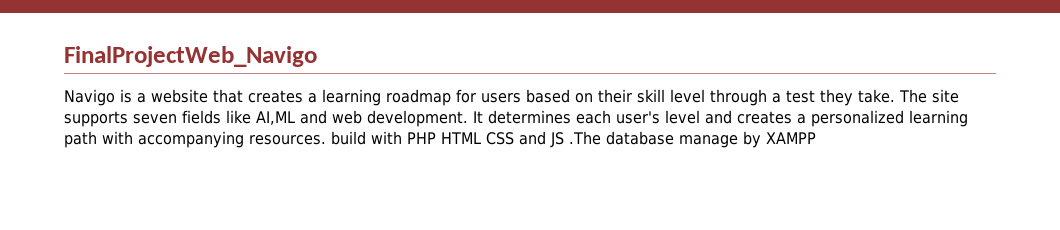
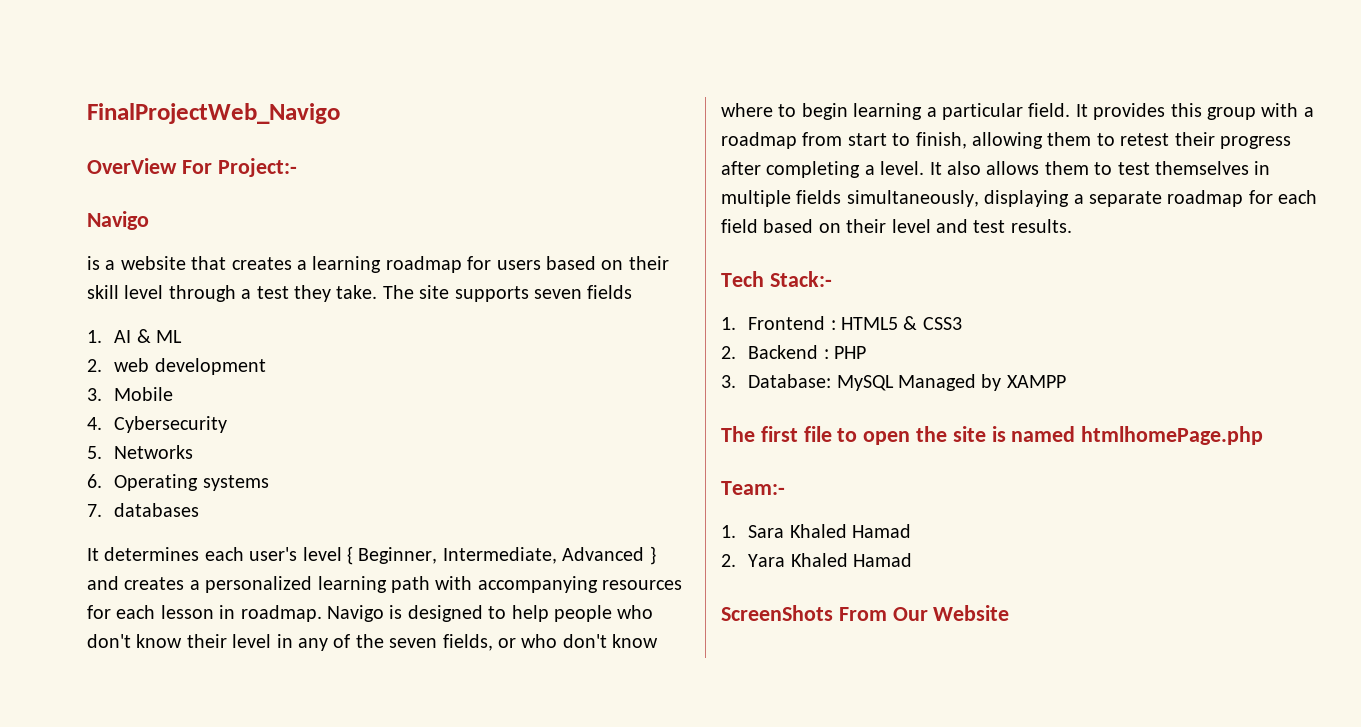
[64,89,115,106] // Navigo -> [87,158,297,177] [87,211,149,230] // OverView For Project:- // Navigo //
[226,110,468,127] like AI,ML and web development. -> [87,329,183,343] [87,358,266,375] [87,387,174,401] [87,416,228,433] [87,445,194,459] [87,474,269,491] [87,503,200,517] // 1. AI & ML // 2. web development // 3. Mobile // 4. Cybersecurity // 5. Networks // 6. Operating systems // 7. databases //
(700, 117) none -> [347,546,656,565] { Beginner, Intermediate, Advanced }
[249,131,816,148] resources. build with PHP HTML CSS and JS .The database manage by XAMPP -> [602,580,683,590] [87,605,654,622] [87,634,659,651] [721,103,1314,120] [721,132,1291,149] [721,161,1271,178] [721,190,1318,207] [721,219,1072,233] [721,271,832,287] [721,316,962,330] [721,345,867,359] [721,374,1066,391] [721,426,1264,445] [721,481,785,495] [721,524,912,538] [721,553,913,567] [721,605,1010,621] resources for each lesson in roadmap. Navigo is designed to help people who don't know their level in any of the seven fields, or who don't know where to begin learning a particular field. It provides this group with a roadmap from start to finish, allowing them to retest their progress after completing a level. It also allows them to test themselves in multiple fields simultaneously, displaying a separate roadmap for each field based on their level and test results. // Tech Stack:- // 1. Frontend : HTML5 & CSS3 // 2. Backend : PHP // 3. Database: MySQL Managed by XAMPP // The first file to open the site is named htmlhomePage.php // Team:- // 1. Sara Khaled Hamad // 2. Yara Khaled Hamad // ScreenShots From Our Website

